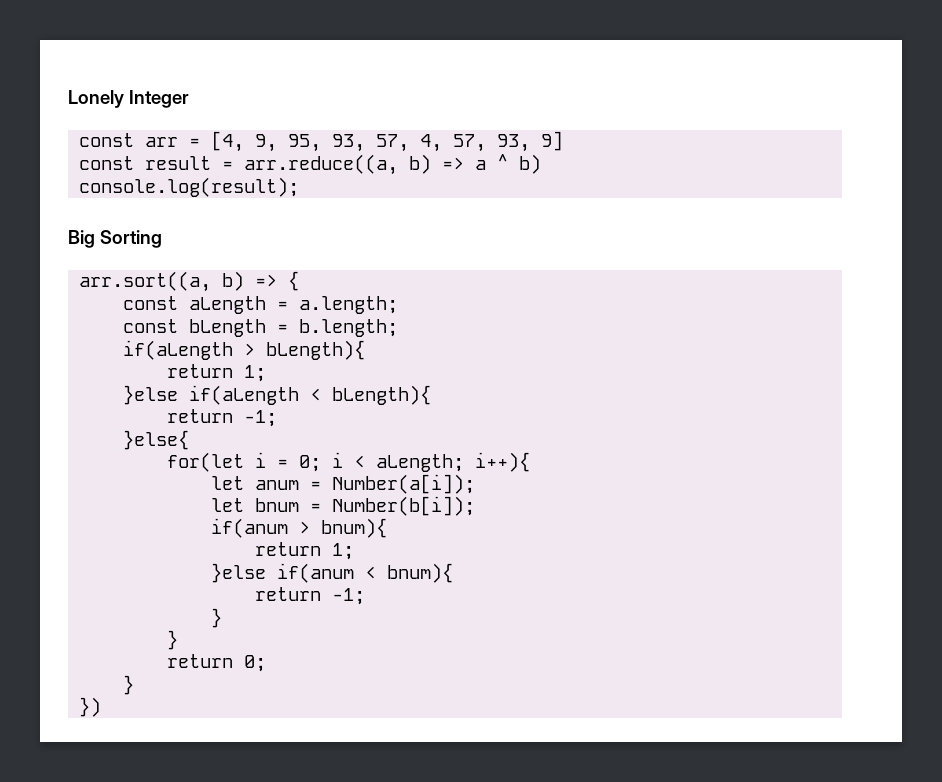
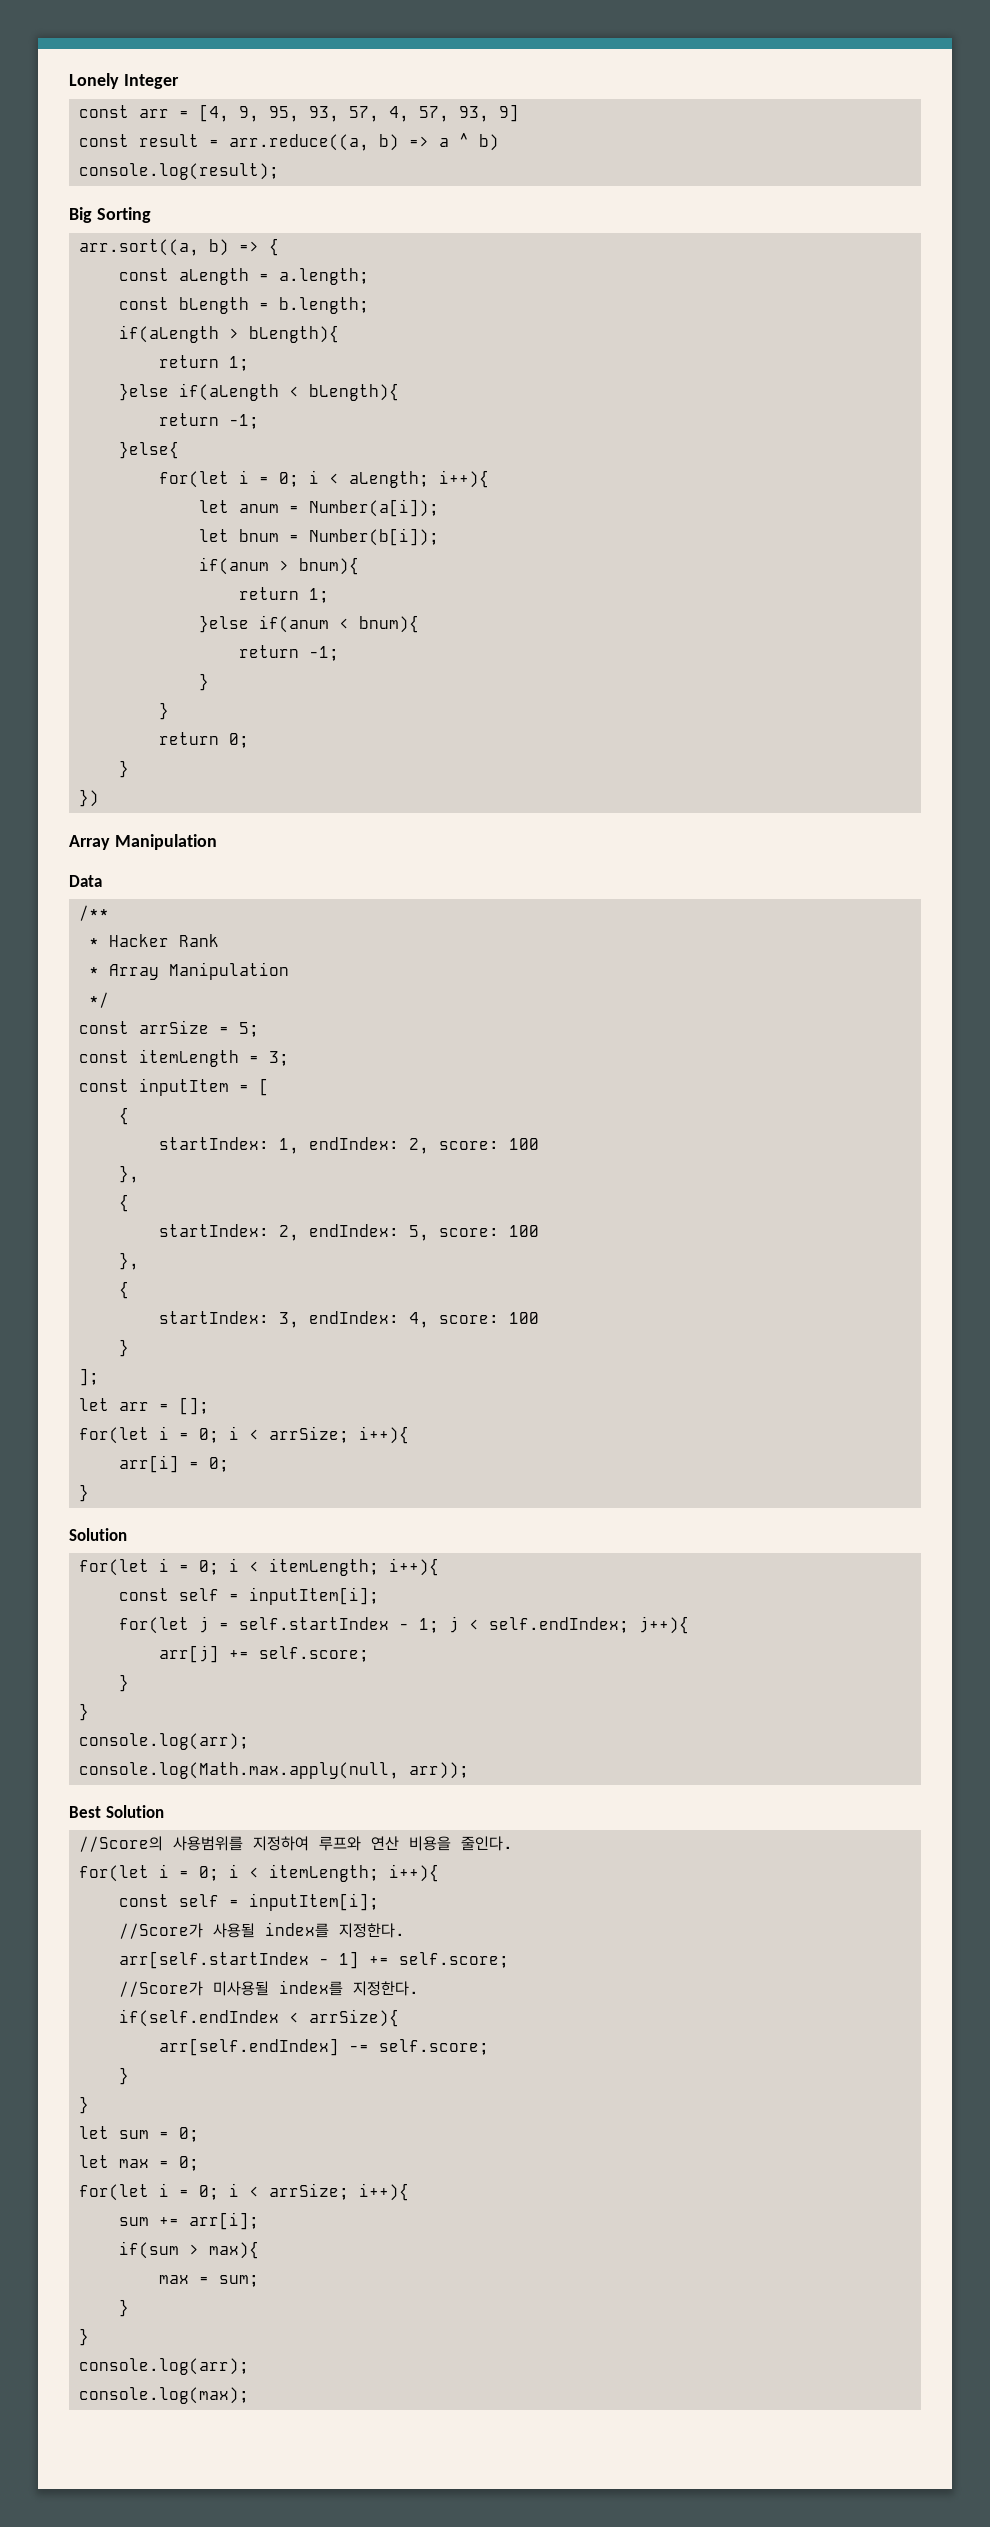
(102, 707) none -> [69,834,217,850] [69,875,102,887] [79,905,110,921] [89,934,220,947] [89,962,290,980] [89,992,110,1008] [79,1020,260,1037] [79,1049,290,1067] [79,1078,270,1096] [119,1107,130,1125] [159,1137,540,1154] [119,1165,140,1183] [119,1194,130,1212] [159,1224,540,1241] [119,1252,140,1270] [119,1281,130,1299] [159,1311,540,1328] [119,1339,130,1357] [79,1368,100,1386] [79,1397,210,1415] [79,1426,410,1444] [119,1455,230,1473] [79,1484,90,1502] [69,1528,127,1541] [79,1558,440,1576] [119,1587,380,1605] [119,1616,690,1634] [159,1645,370,1663] [119,1674,130,1692] [79,1703,90,1721] [79,1733,250,1750] [79,1762,470,1779] [69,1805,164,1818] [79,1836,514,1852] [79,1864,440,1882] [119,1893,380,1911] [119,1922,406,1939] [119,1951,510,1969] [119,1980,420,1997] [119,2009,400,2027] [159,2038,490,2056] [119,2067,130,2085] [79,2096,90,2114] [79,2126,200,2142] [79,2155,200,2171] [79,2183,410,2201] [119,2212,260,2230] [119,2241,260,2259] [159,2275,260,2287] [119,2299,130,2317] [79,2328,90,2346] [79,2358,250,2375] [79,2387,250,2404] // Array Manipulation // Data // /** // * Hacker Rank // * Array Manipulation // */ // const arrSize = 5; // const itemLength = 3; // const inputItem = [ // { // startIndex: 1, endIndex: 2, score: 100 // }, // { // startIndex: 2, endIndex: 5, score: 100 // }, // { // startIndex: 3, endIndex: 4, score: 100 // } // ]; // let arr = []; // for(let i = 0; i < arrSize; i++){ // arr[i] = 0; // } // Solution // for(let i = 0; i < itemLength; i++){ // const self = inputItem[i]; // for(let j = self.startIndex - 1; j < self.endIndex; j++){ // arr[j] += self.score; // } // } // console.log(arr); // console.log(Math.max.apply(null, arr)); // Best Solution // //Score의 사용범위를 지정하여 루프와 연산 비용을 줄인다. // for(let i = 0; i < itemLength; i++){ // const self = inputItem[i]; // //Score가 사용될 index를 지정한다. // arr[self.startIndex - 1] += self.score; // //Score가 미사용될 index를 지정한다. // if(self.endIndex < arrSize){ // arr[self.endIndex] -= self.score; // } // } // let sum = 0; // let max = 0; // for(let i = 0; i < arrSize; i++){ // sum += arr[i]; // if(sum > max){ // max = sum; // } // } // console.log(arr); // console.log(max);

